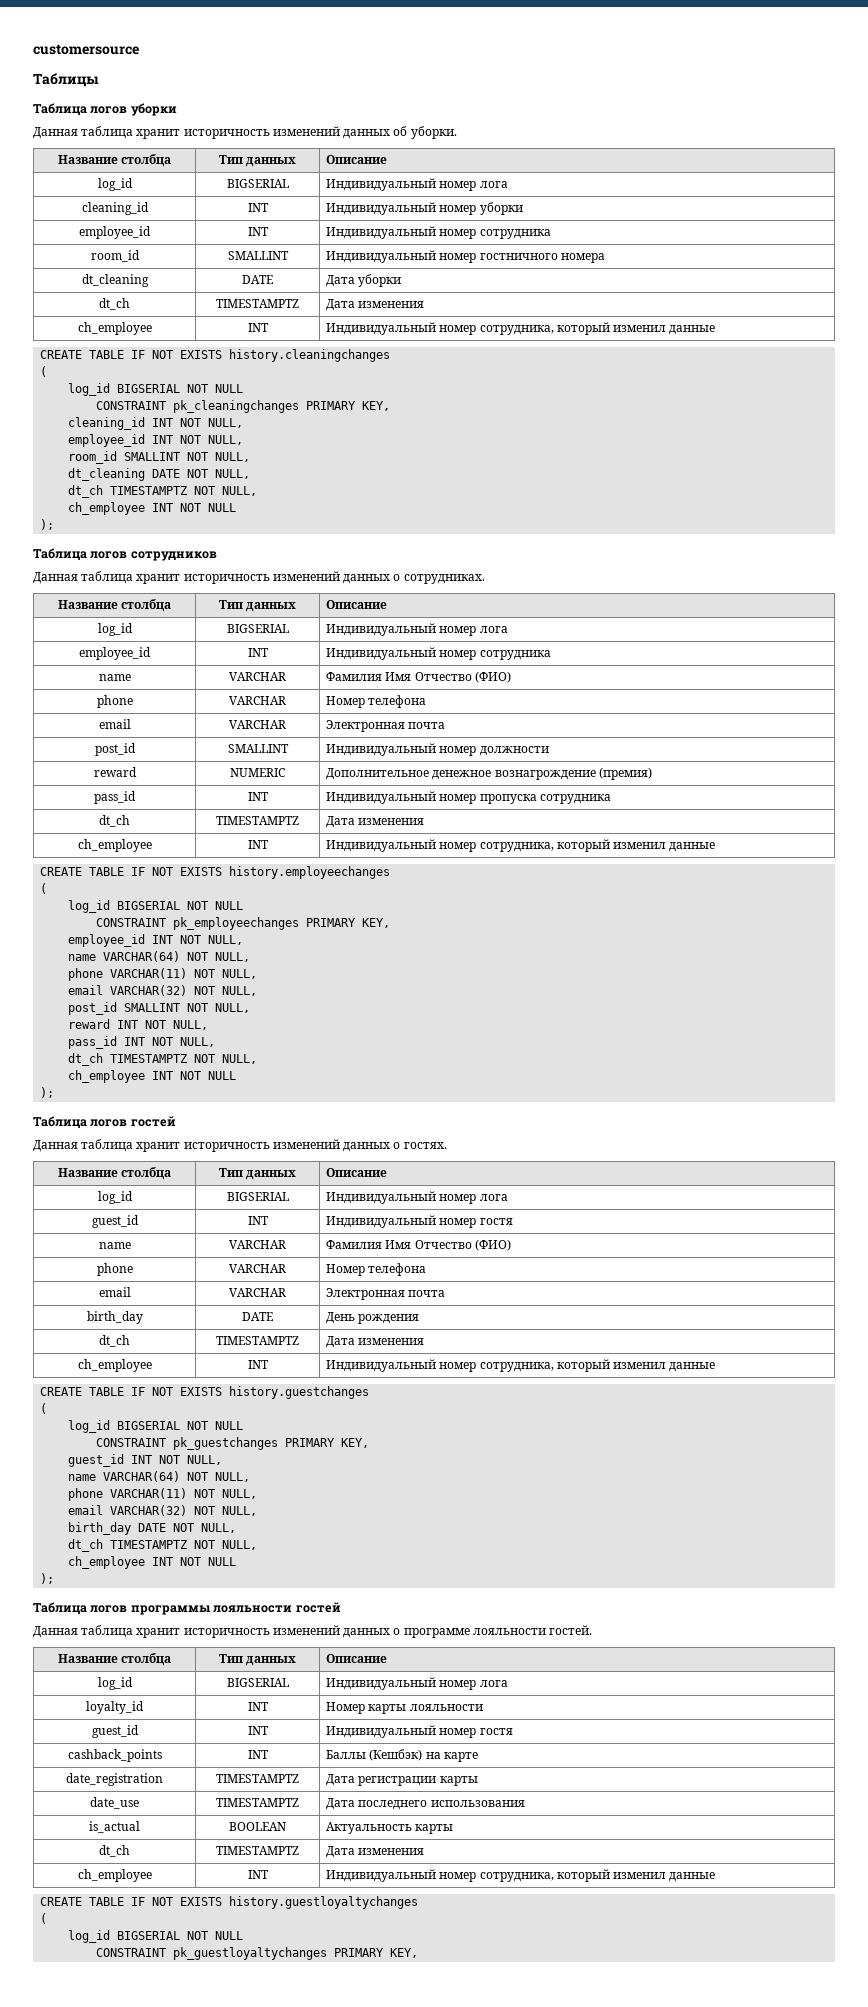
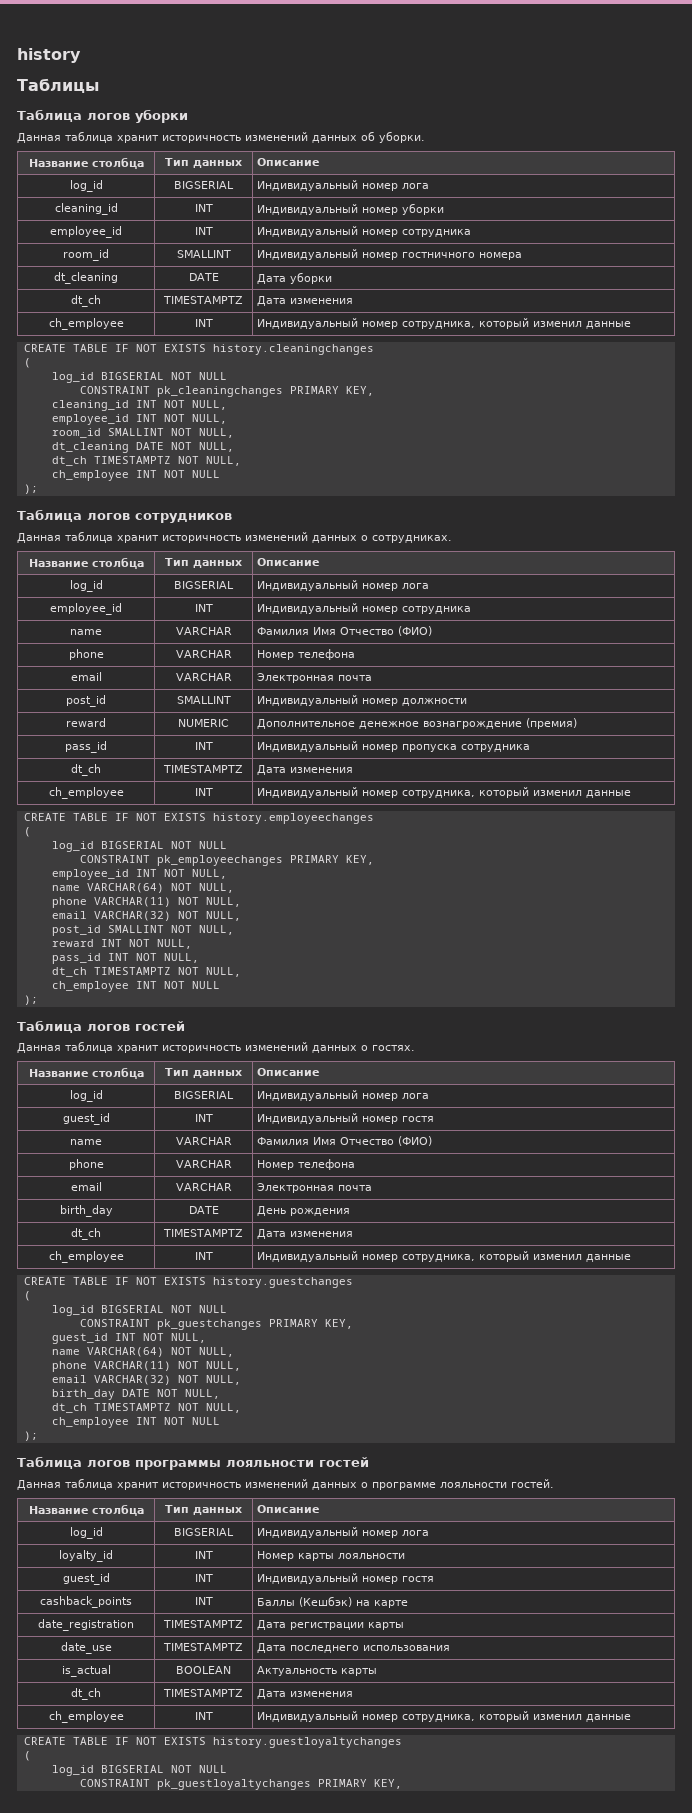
[33,44,139,55] customersource -> [17,48,81,63] history

